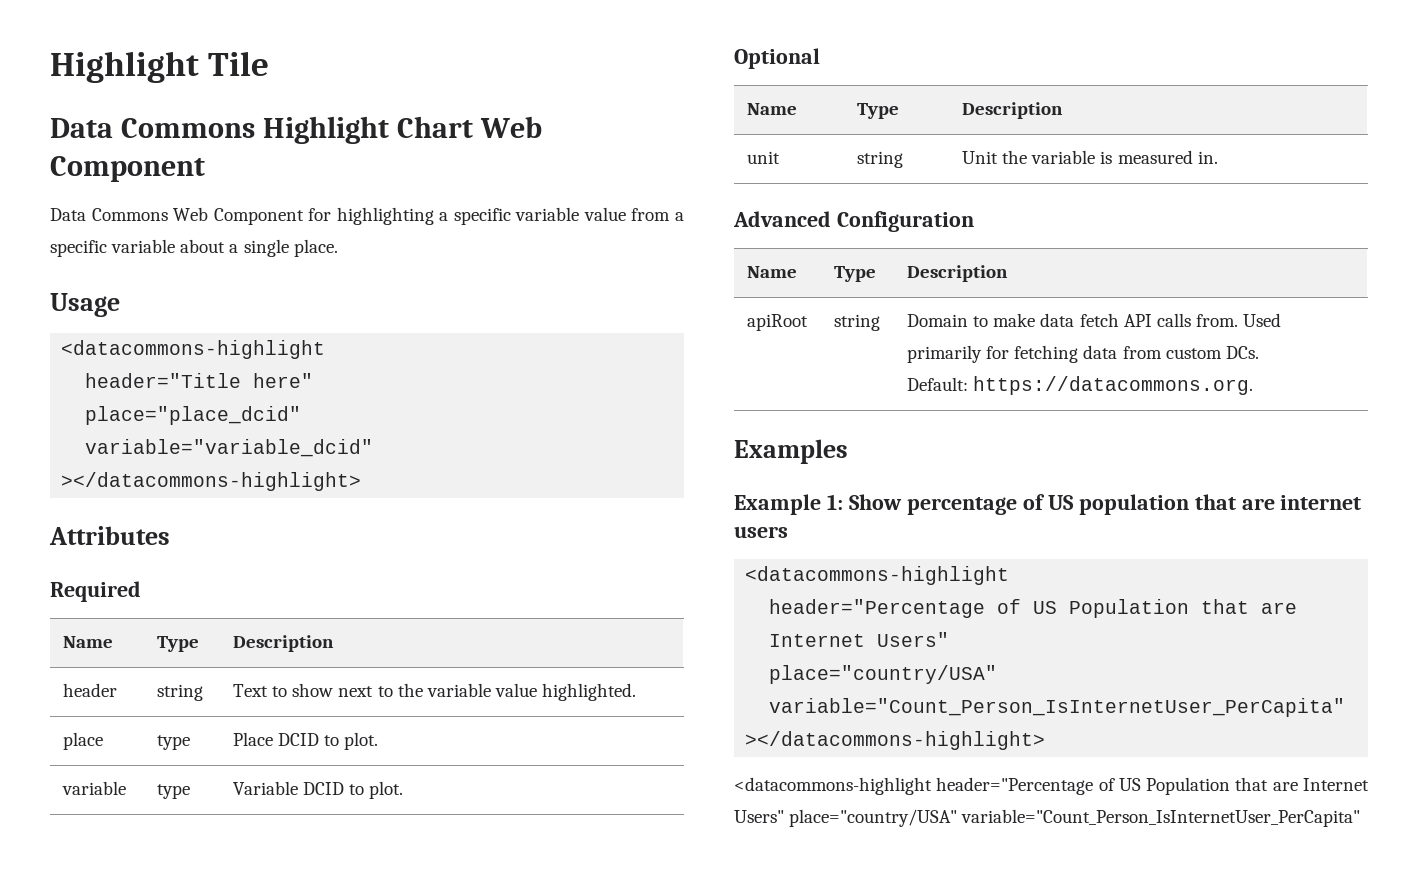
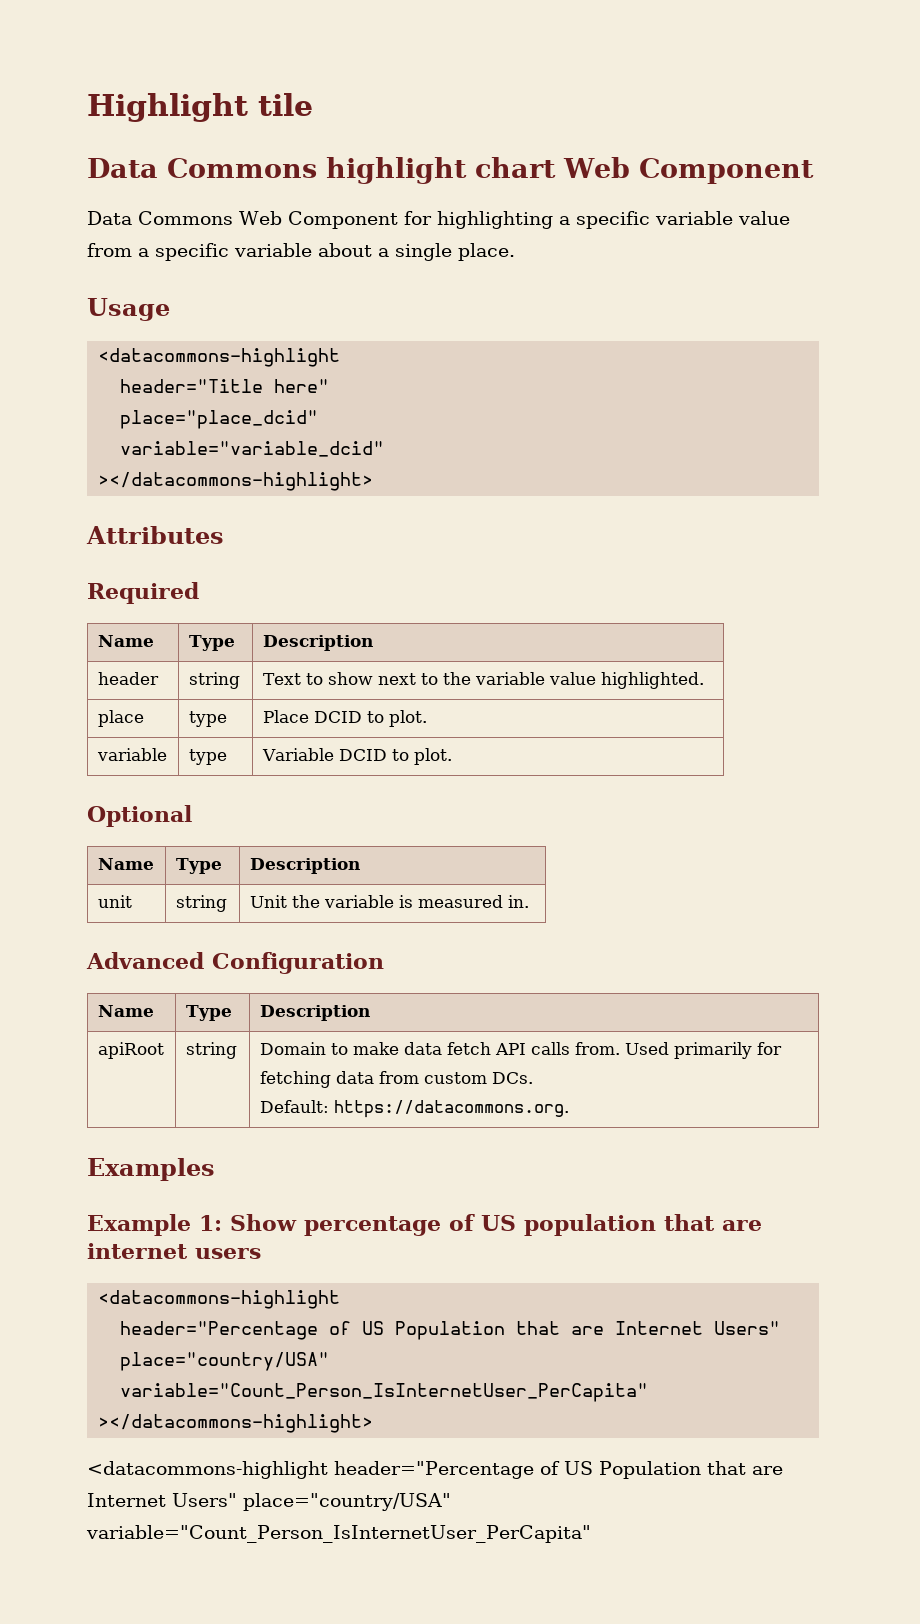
[50,51,270,83] [50,116,473,144] Highlight Tile // Data Commons Highlight Chart -> [87,93,313,122] [87,157,556,184] Highlight tile // Data Commons highlight chart

